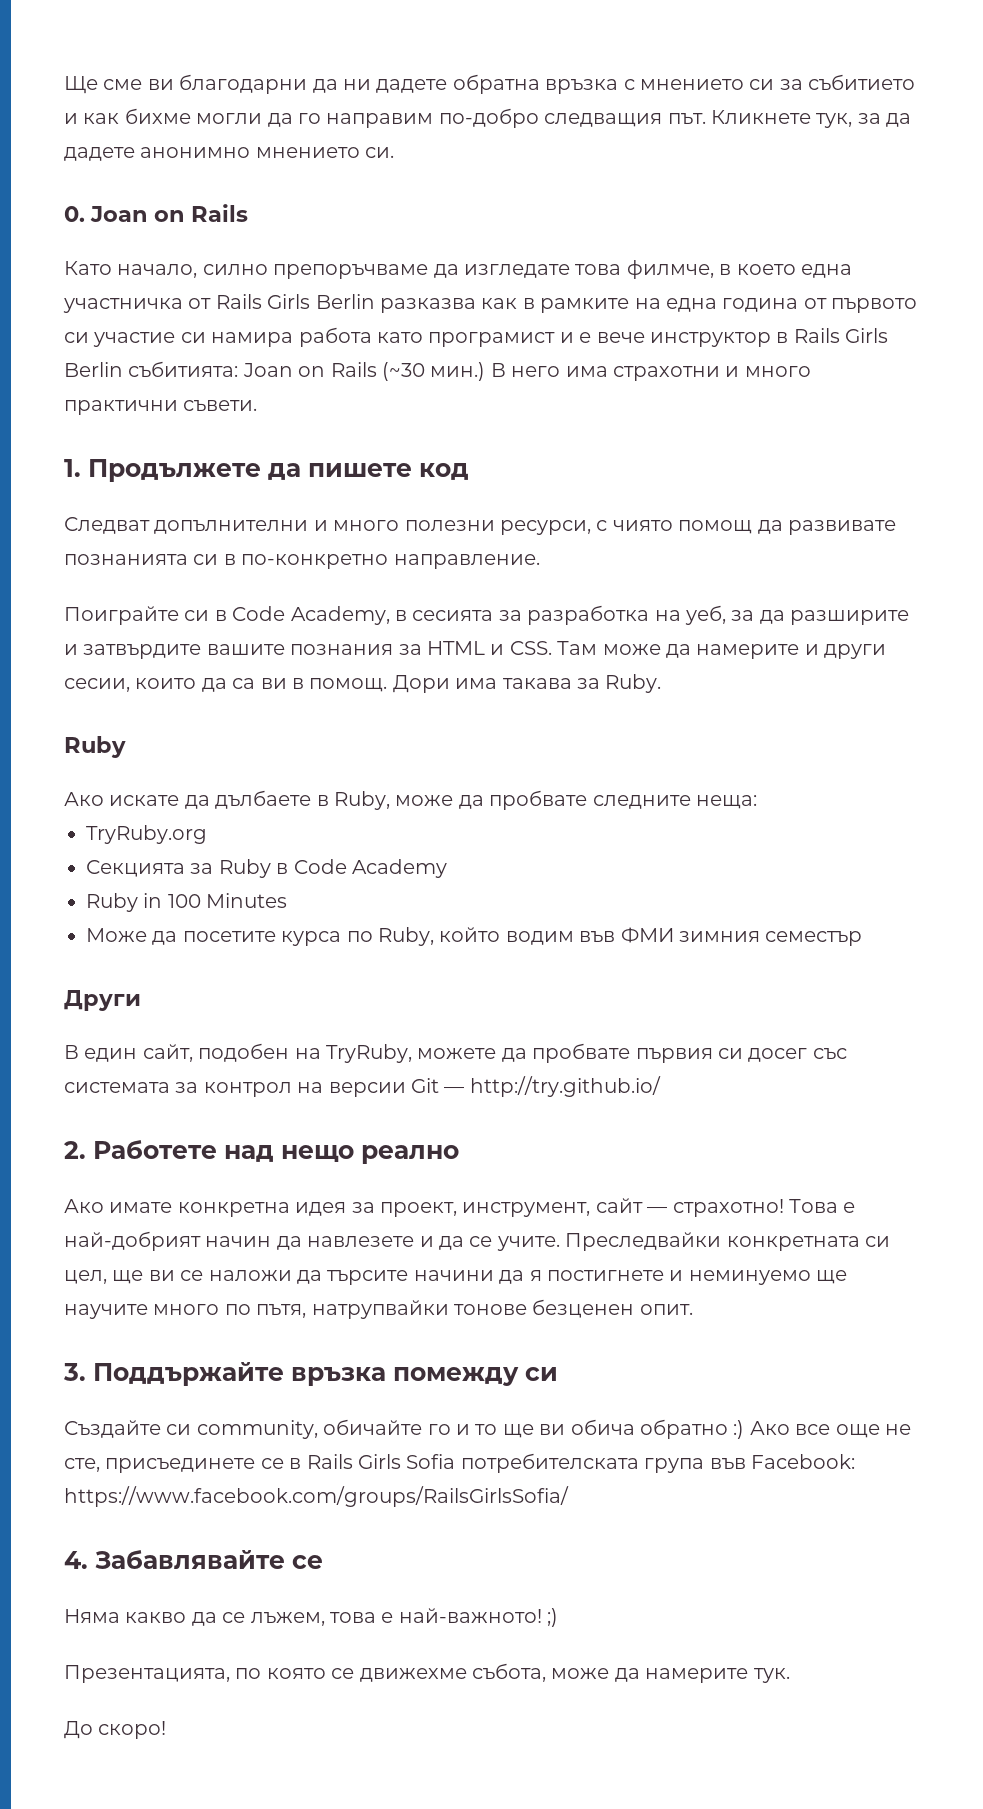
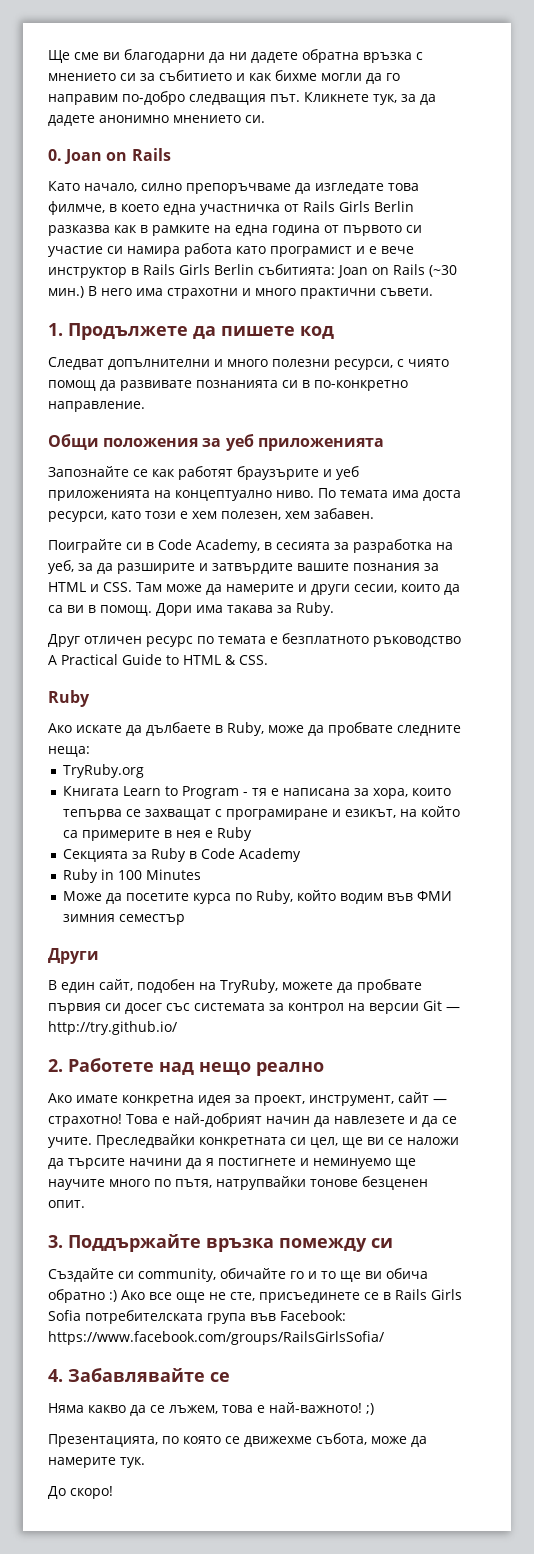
(540, 561) none -> [48,434,384,451] [48,466,359,480] [48,488,461,501] [48,508,374,522] // Общи положения за уеб приложенията // Запознайте се как работят браузърите и уеб приложенията на концептуално ниво. По темата има доста ресурси, като този е хем полезен, хем забавен.
(662, 683) none -> [48,633,461,647] [48,654,268,665] // Друг отличен ресурс по темата е безплатното ръководство A Practical Guide to HTML & CSS.
(207, 834) none -> [62,786,451,799] [62,806,460,820] [62,827,252,841] // Книгата Learn to Program - тя е написана за хора, които тепърва се захващат с програмиране и езикът, на който са примерите в нея е Ruby

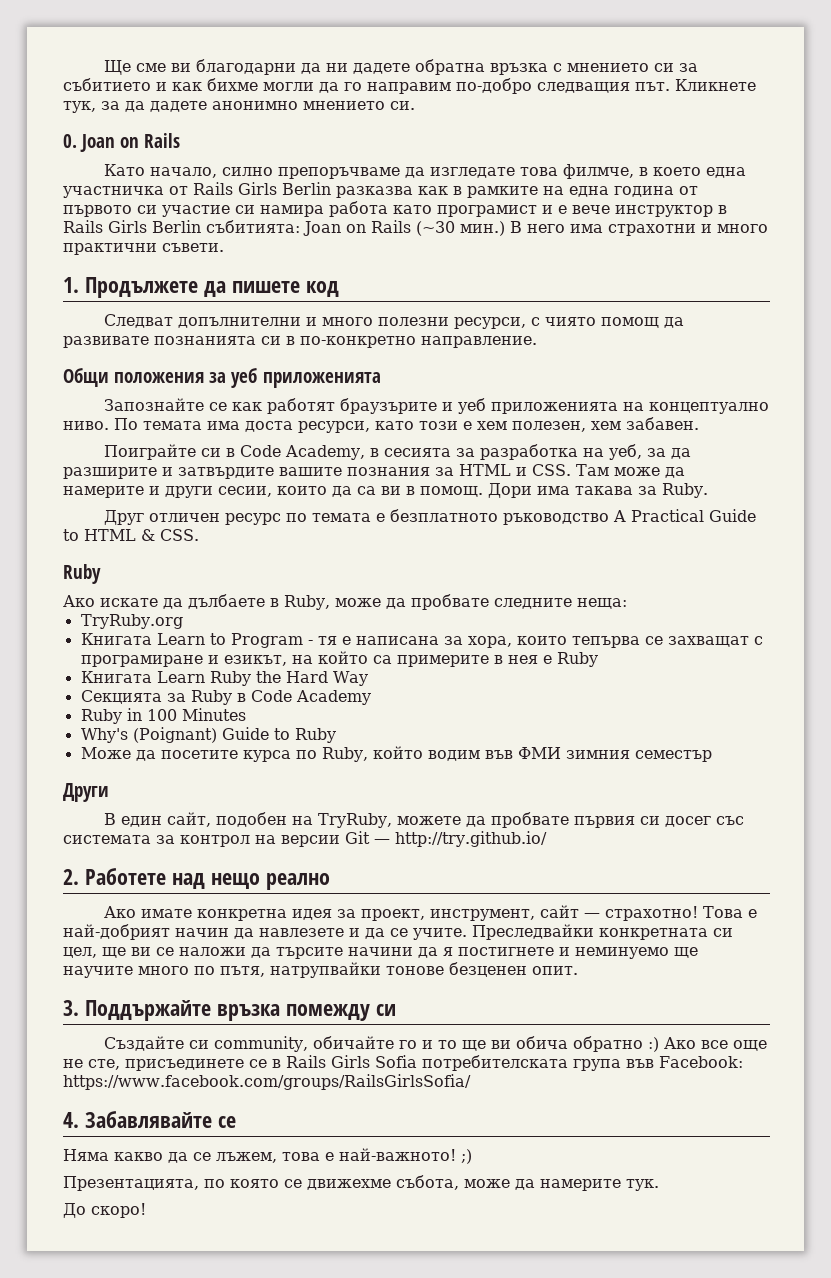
(252, 834) none -> [80,671,368,686] // Книгата Learn Ruby the Hard Way
(201, 874) none -> [80,727,336,743] // Why's (Poignant) Guide to Ruby

